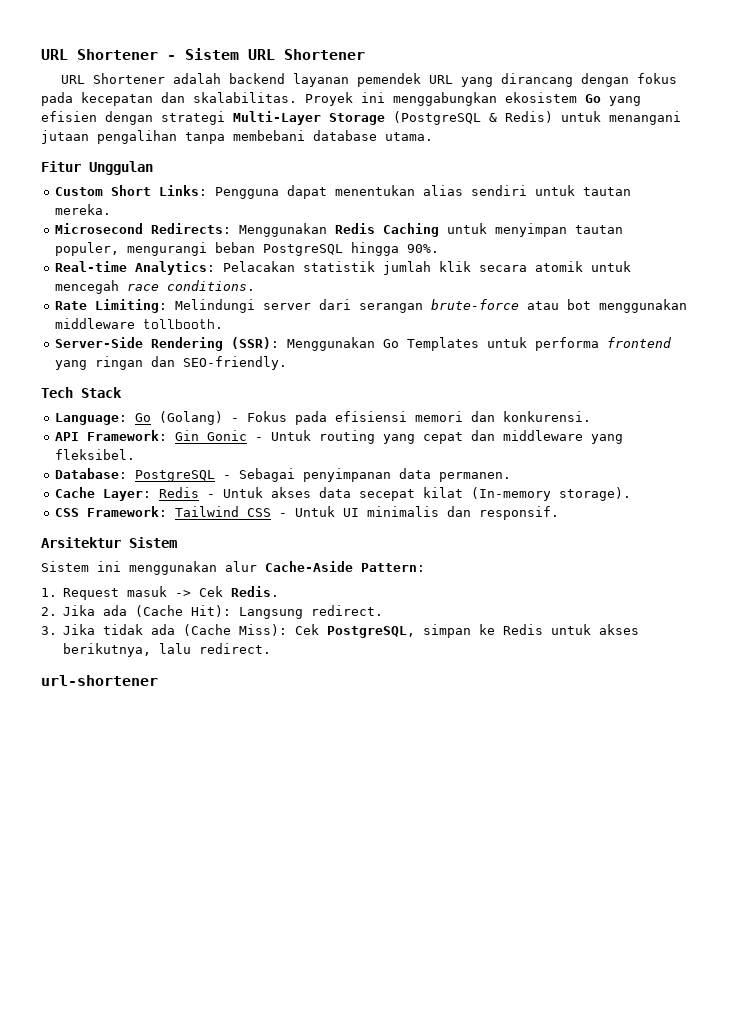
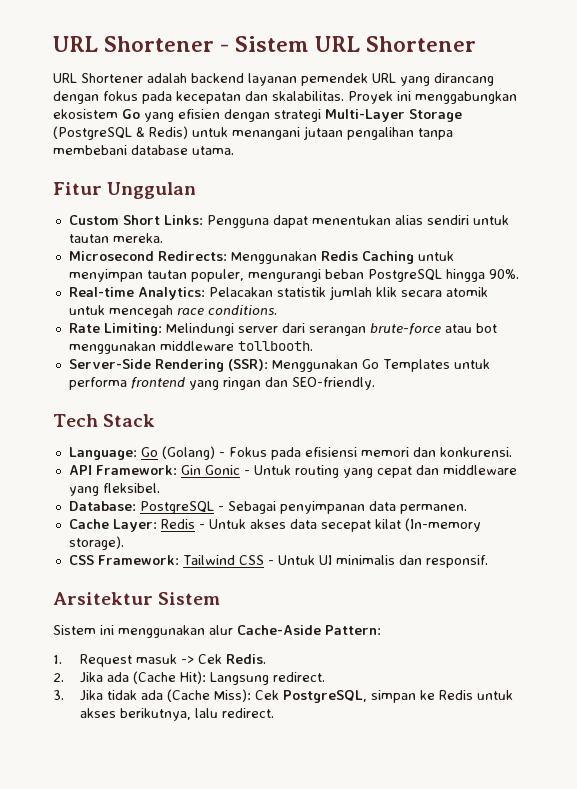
[41,675,158,686] // url-shortener -> (274, 713) none

